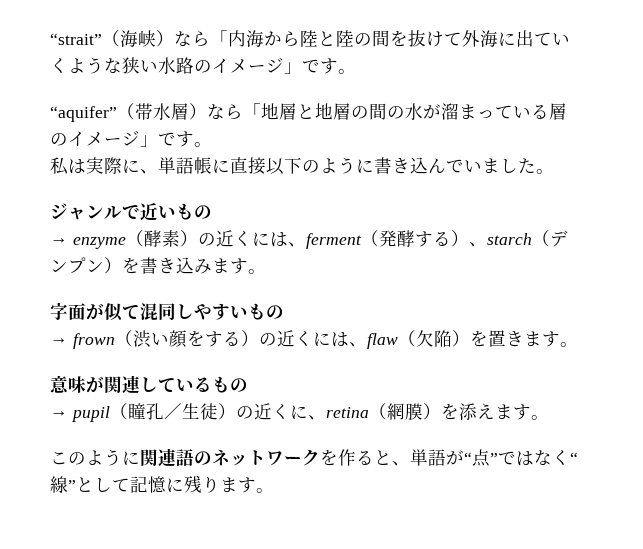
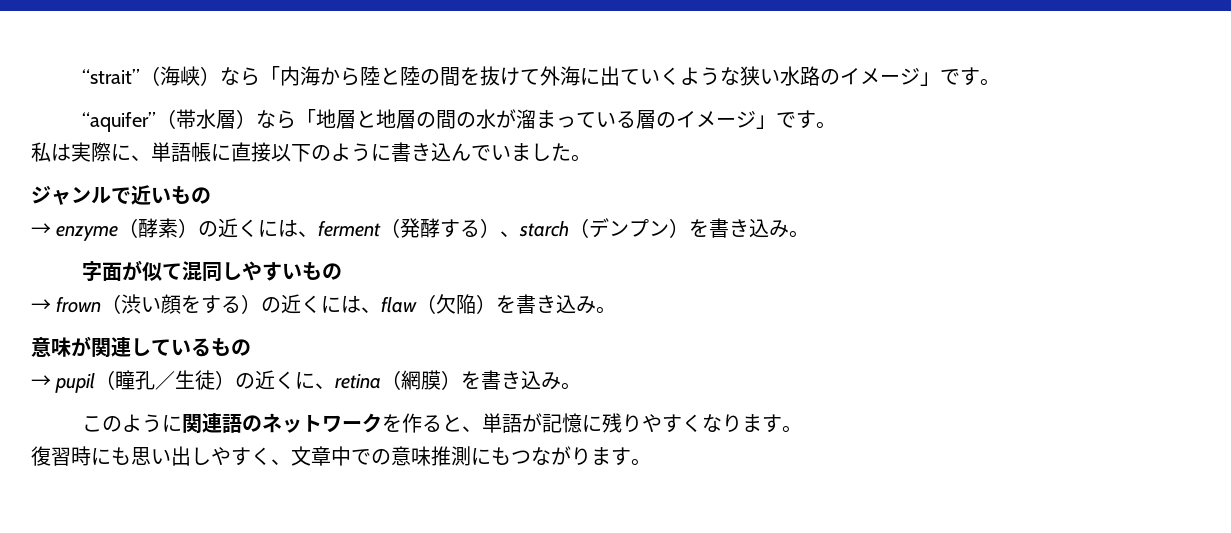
[212,258,248,274] ます -> (790, 229) none
[487,330,560,347] 置きます -> [516,294,597,314] 書き込み
[458,403,531,420] 添えます -> [481,370,562,390] 書き込み
[464,449,578,467] [50,476,202,493] “点”ではなく“線”として記憶に残 -> [542,413,803,433] [31,446,571,466] 記憶に残りやすくなります。 // 復習時にも思い出しやすく、文章中での意味推測にもつなが

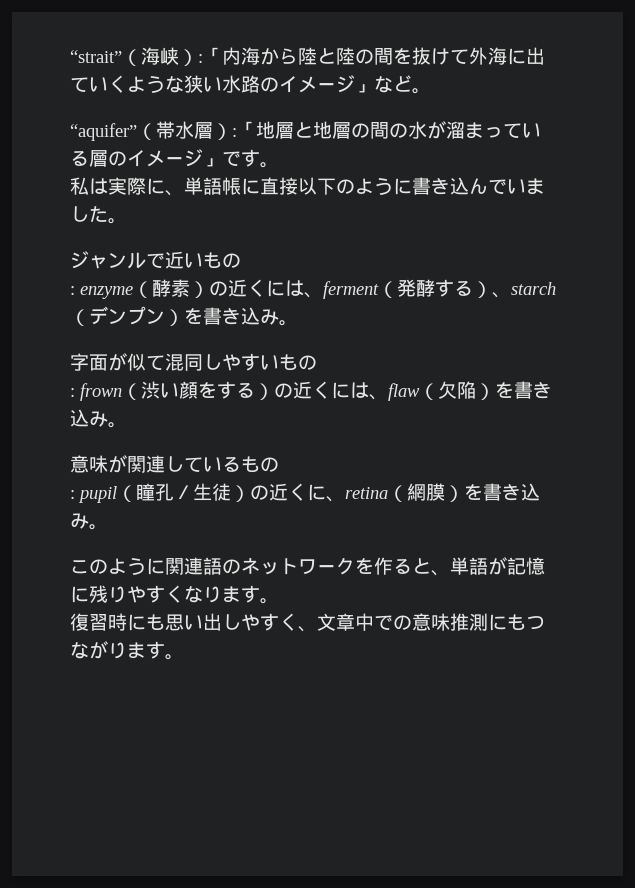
[220,67,261,86] なら -> [198,54,203,63] :
[940,67,981,86] です -> [374,75,412,93] など
[256,110,297,129] なら -> [232,128,237,137] :
[31,223,51,236] → -> [70,286,75,295] :
[31,299,51,312] → -> [70,388,75,397] :
[31,375,51,388] → -> [70,490,75,499] :

